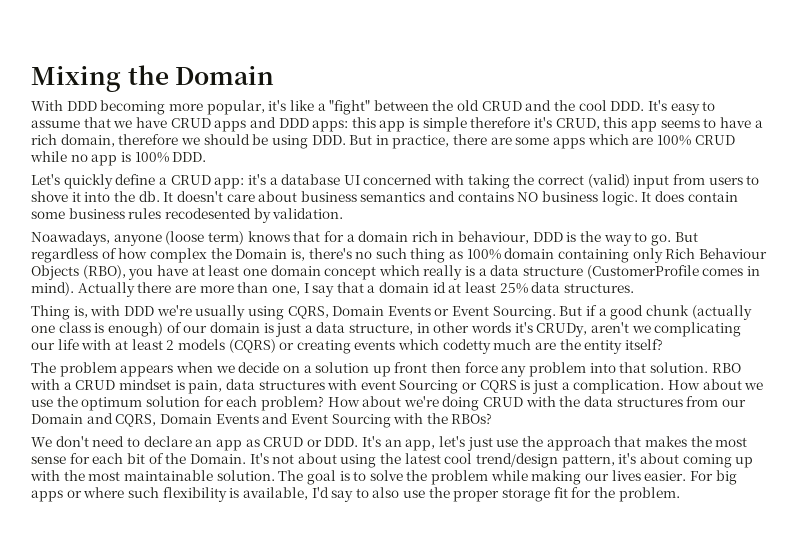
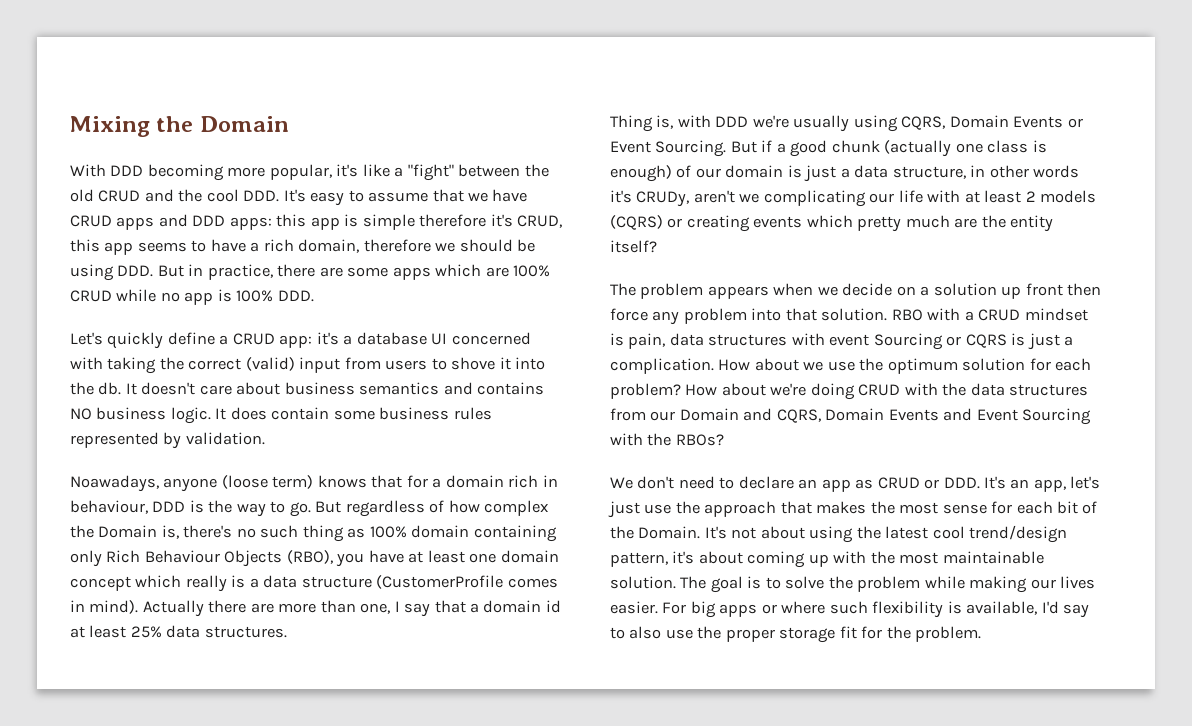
[164,208,251,219] recodesented -> [70,432,159,448] represented
[442,339,491,354] codetty -> [857,216,902,232] pretty

